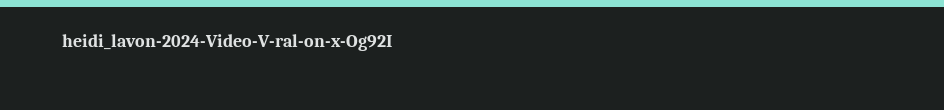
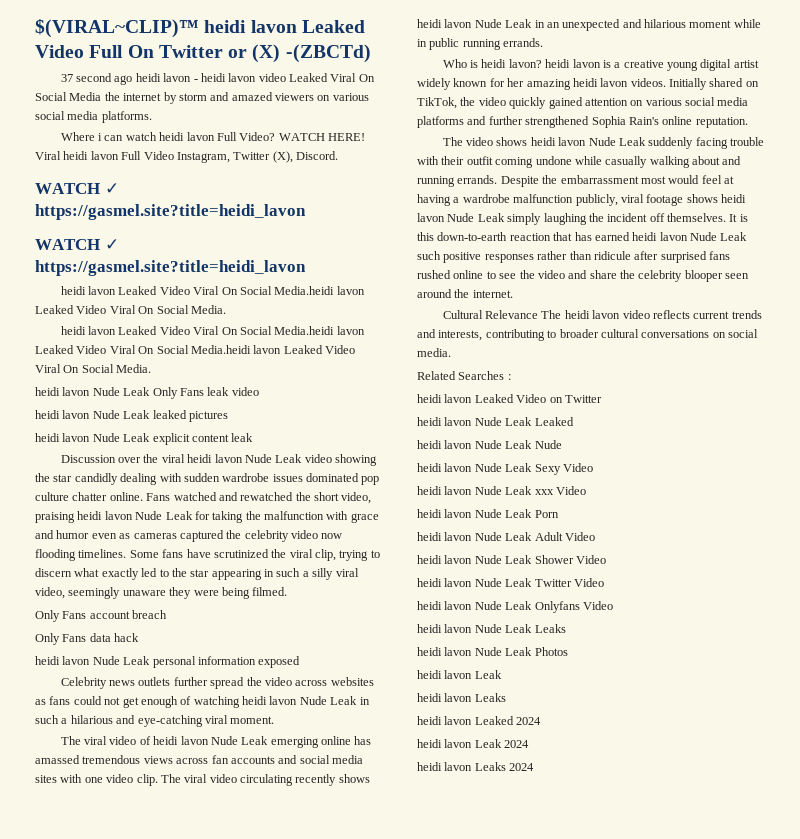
[62,34,392,51] heidi_lavon-2024-Video-V-ral-on-x-Og92I -> [35,19,365,38] [35,44,371,63] [60,73,375,85] [35,92,369,104] [35,111,152,123] [60,132,366,141] [35,151,338,163] [35,183,119,194] [35,204,306,220] [35,239,119,250] [35,260,306,276] [60,286,365,295] [35,305,226,314] [60,326,365,335] [35,345,355,354] [35,364,152,373] [35,387,259,399] [35,410,228,422] [35,433,254,445] [60,454,378,466] [35,473,380,485] [35,492,372,504] [35,511,379,523] [35,530,343,542] [35,549,380,561] [35,568,359,580] [35,587,288,599] [35,610,168,622] [35,633,140,645] [35,656,301,668] [60,677,374,689] [35,696,370,708] [35,715,275,727] [60,736,372,748] [35,755,363,764] [35,774,370,786] [417,19,761,31] [417,38,544,50] [442,59,759,71] [417,78,759,90] [417,97,749,109] [417,116,748,128] [442,137,765,149] [417,156,742,168] [417,175,734,187] [417,194,746,206] [417,213,748,225] [417,232,748,241] [417,251,730,263] [417,270,750,282] [417,289,513,298] [442,310,762,319] [417,329,758,341] [417,348,451,357] [417,371,511,380] [417,394,602,403] [417,417,574,426] [417,440,562,449] [417,463,593,475] [417,486,586,495] [417,509,559,518] [417,532,595,541] [417,555,606,564] [417,578,604,587] [417,601,613,613] [417,624,566,633] [417,647,568,656] [417,670,502,679] [417,693,506,702] [417,716,542,725] [417,739,530,748] [417,762,535,771] $(VIRAL~CLIP)™ heidi lavon Leaked Video Full On Twitter or (X) -(ZBCTd) // 37 second ago heidi lavon - heidi lavon video Leaked Viral On Social Media the internet by storm and amazed viewers on various social media platforms. // Where i can watch heidi lavon Full Video? WATCH HERE! Viral heidi lavon Full Video Instagram, Twitter (X), Discord. // WATCH ✓ https://gasmel.site?title=heidi_lavon // WATCH ✓ https://gasmel.site?title=heidi_lavon // heidi lavon Leaked Video Viral On Social Media.heidi lavon Leaked Video Viral On Social Media. // heidi lavon Leaked Video Viral On Social Media.heidi lavon Leaked Video Viral On Social Media.heidi lavon Leaked Video Viral On Social Media. // heidi lavon Nude Leak Only Fans leak video // heidi lavon Nude Leak leaked pictures // heidi lavon Nude Leak explicit content leak // Discussion over the viral heidi lavon Nude Leak video showing the star candidly dealing with sudden wardrobe issues dominated pop culture chatter online. Fans watched and rewatched the short video, praising heidi lavon Nude Leak for taking the malfunction with grace and humor even as cameras captured the celebrity video now flooding timelines. Some fans have scrutinized the viral clip, trying to discern what exactly led to the star appearing in such a silly viral video, seemingly unaware they were being filmed. // Only Fans account breach // Only Fans data hack // heidi lavon Nude Leak personal information exposed // Celebrity news outlets further spread the video across websites as fans could not get enough of watching heidi lavon Nude Leak in such a hilarious and eye-catching viral moment. // The viral video of heidi lavon Nude Leak emerging online has amassed tremendous views across fan accounts and social media sites with one video clip. The viral video circulating recently shows heidi lavon Nude Leak in an unexpected and hilarious moment while in public running errands. // Who is heidi lavon? heidi lavon is a creative young digital artist widely known for her amazing heidi lavon videos. Initially shared on TikTok, the video quickly gained attention on various social media platforms and further strengthened Sophia Rain's online reputation. // The video shows heidi lavon Nude Leak suddenly facing trouble with their outfit coming undone while casually walking about and running errands. Despite the embarrassment most would feel at having a wardrobe malfunction publicly, viral footage shows heidi lavon Nude Leak simply laughing the incident off themselves. It is this down-to-earth reaction that has earned heidi lavon Nude Leak such positive responses rather than ridicule after surprised fans rushed online to see the video and share the celebrity blooper seen around the internet. // Cultural Relevance The heidi lavon video reflects current trends and interests, contributing to broader cultural conversations on social media. // Related Searches : // heidi lavon Leaked Video on Twitter // heidi lavon Nude Leak Leaked // heidi lavon Nude Leak Nude // heidi lavon Nude Leak Sexy Video // heidi lavon Nude Leak xxx Video // heidi lavon Nude Leak Porn // heidi lavon Nude Leak Adult Video // heidi lavon Nude Leak Shower Video // heidi lavon Nude Leak Twitter Video // heidi lavon Nude Leak Onlyfans Video // heidi lavon Nude Leak Leaks // heidi lavon Nude Leak Photos // heidi lavon Leak // heidi lavon Leaks // heidi lavon Leaked 2024 // heidi lavon Leak 2024 // heidi lavon Leaks 2024

